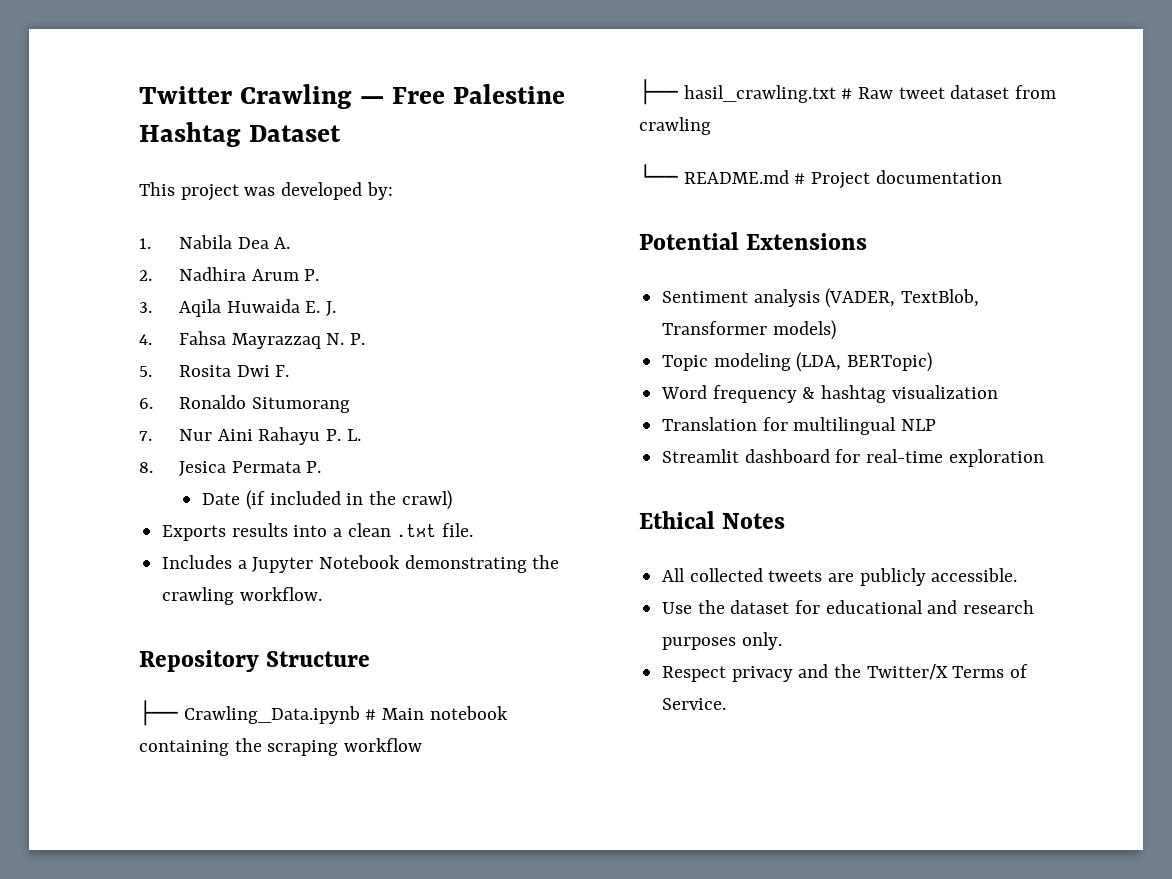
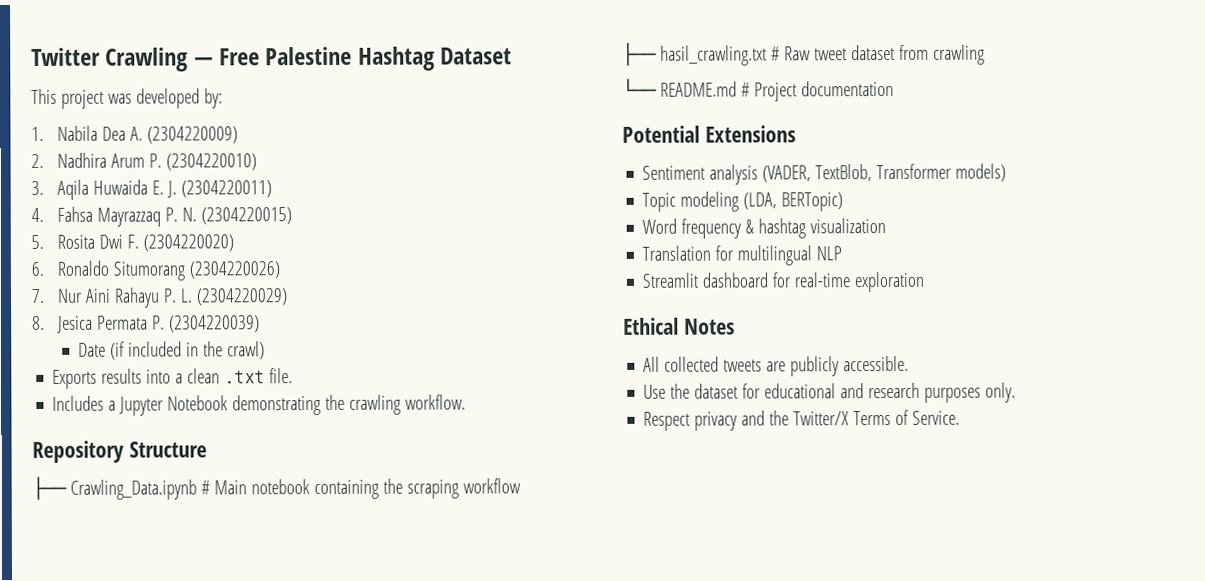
(291, 243) none -> [146,126,238,144] (2304220009)
(320, 275) none -> [165,153,257,171] (2304220010)
(337, 308) none -> [180,180,272,198] (2304220011)
[326,333,366,345] N. P. -> [164,207,292,225] P. N. (2304220015)
(290, 371) none -> [142,234,234,252] (2304220020)
(350, 405) none -> [188,261,280,279] (2304220026)
(361, 435) none -> [195,288,288,306] (2304220029)
(322, 467) none -> [168,315,260,333] (2304220039)

